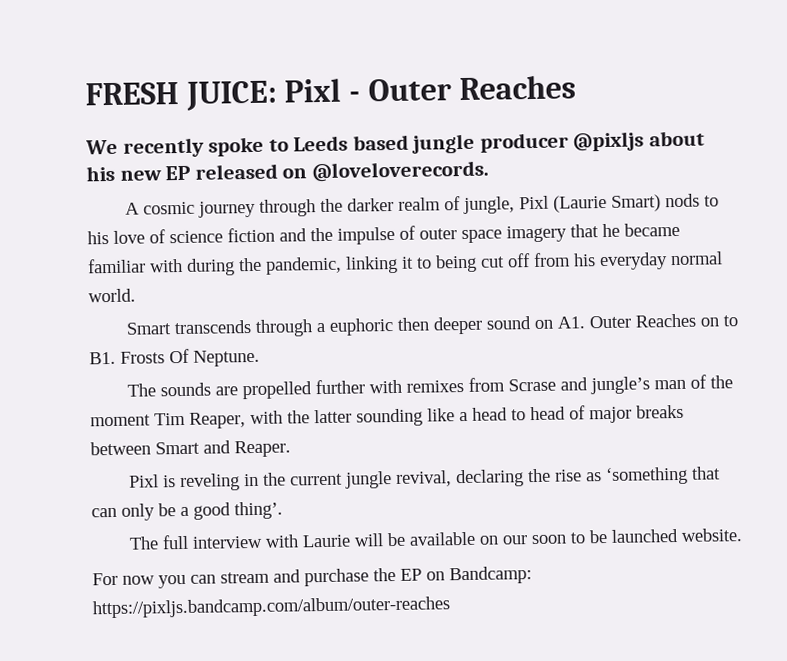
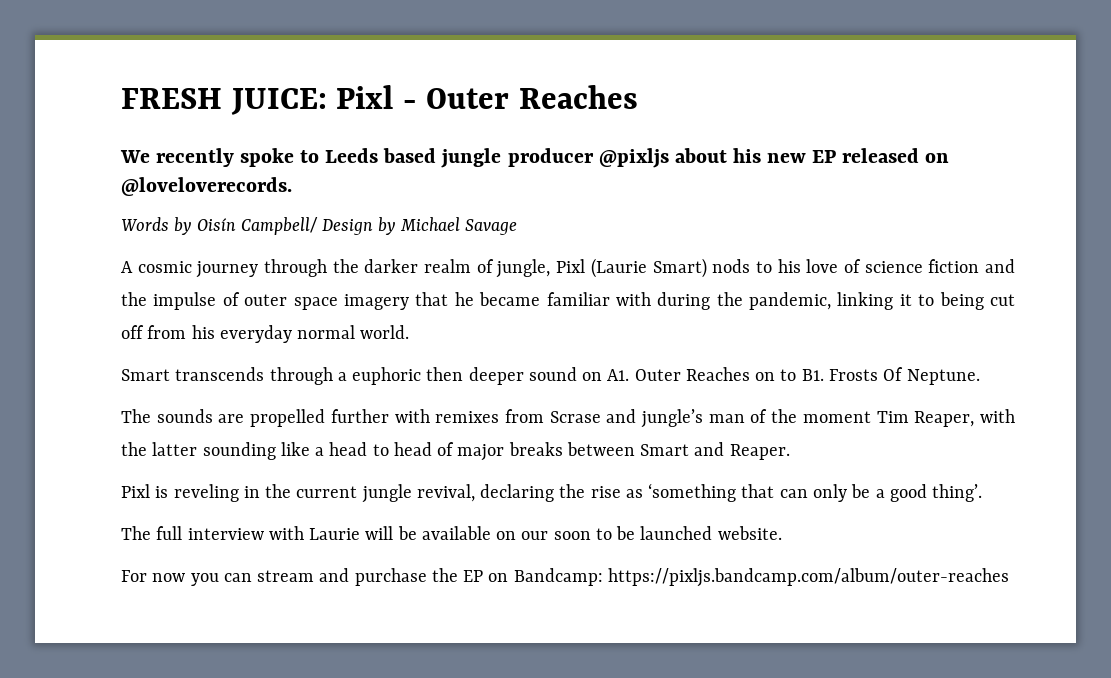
(489, 171) none -> [121,217,517,235] // Words by Oisín Campbell/ Design by Michael Savage

